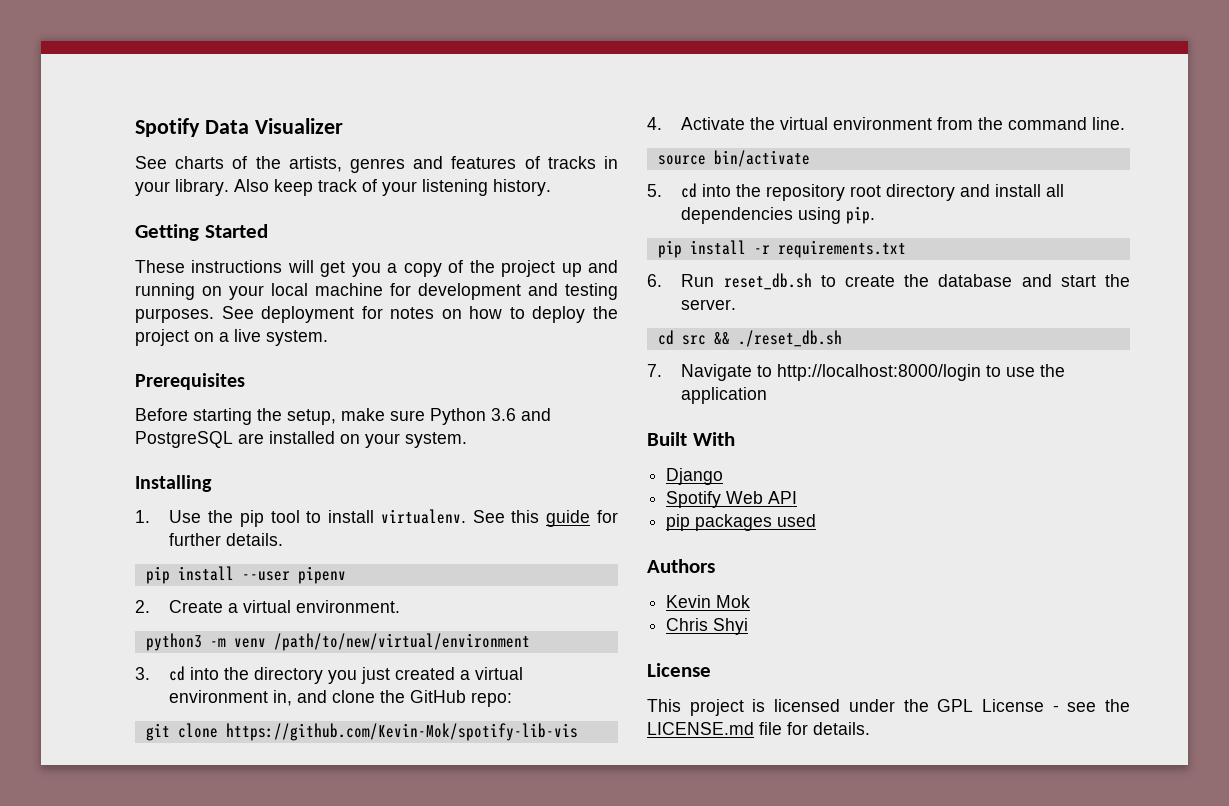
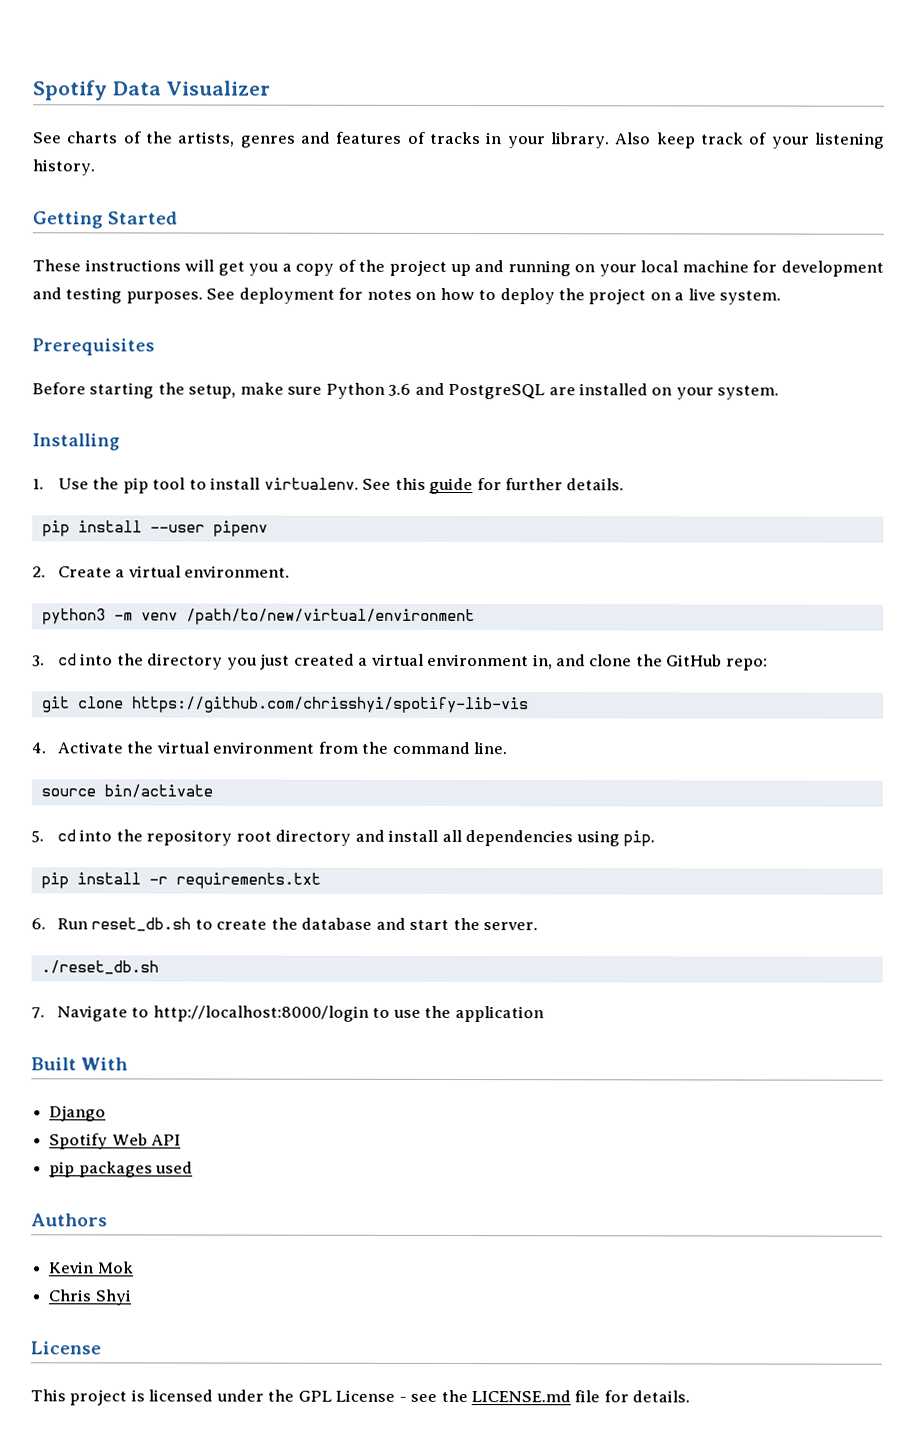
[225,723,578,741] https://github.com/Kevin-Mok/spotify-lib-vis -> [131,696,529,714] https://github.com/chrisshyi/spotify-lib-vis
[657,330,730,345] cd src && -> (539, 926) none

